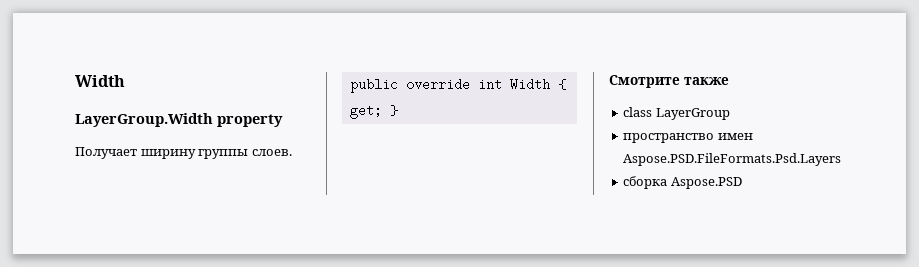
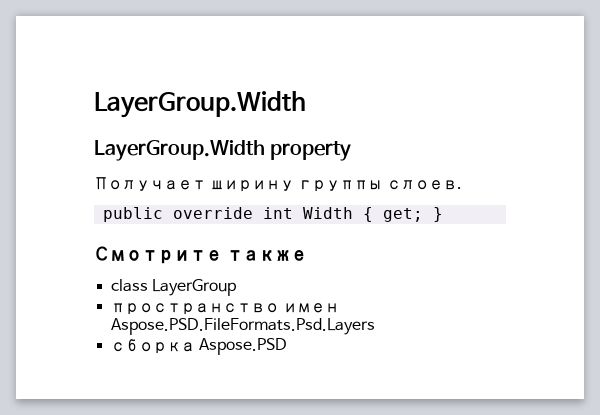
[75,75,125,87] Width -> [94,91,306,118] LayerGroup.Width

